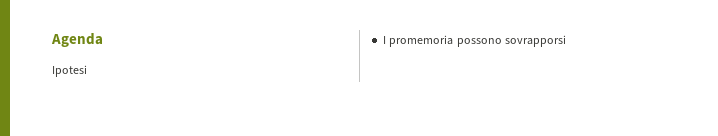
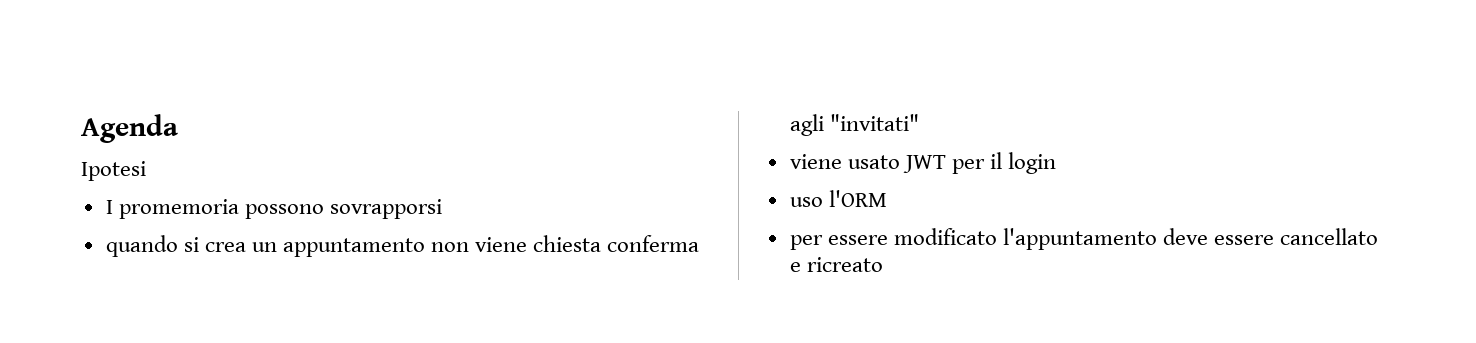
(566, 41) none -> [105,235,700,257] [789,114,919,136] [789,152,1057,174] [789,190,887,207] [789,228,1379,250] [789,257,883,272] // quando si crea un appuntamento non viene chiesta conferma agli "invitati" // viene usato JWT per il login // uso l'ORM // per essere modificato l'appuntamento deve essere cancellato e ricreato

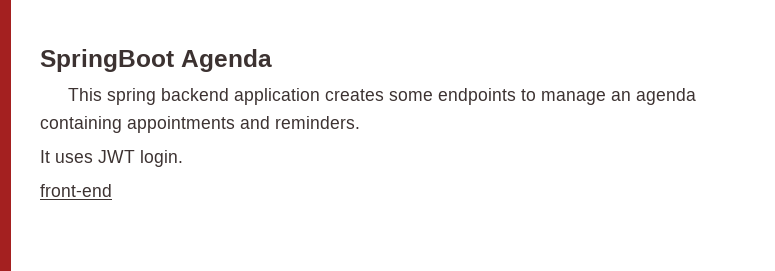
(81, 128) none -> [40,49,174,72] SpringBoot
[81,161,146,181] [105,199,442,219] [105,235,700,257] [789,114,919,136] [789,152,1057,174] [789,190,887,207] [789,228,1379,250] [789,257,883,272] Ipotesi // I promemoria possono sovrapporsi // quando si crea un appuntamento non viene chiesta conferma agli "invitati" // viene usato JWT per il login // uso l'ORM // per essere modificato l'appuntamento deve essere cancellato e ricreato -> [67,88,696,105] [40,116,360,133] [40,150,183,167] [40,184,112,197] This spring backend application creates some endpoints to manage an agenda containing appointments and reminders. // It uses JWT login. // front-end

